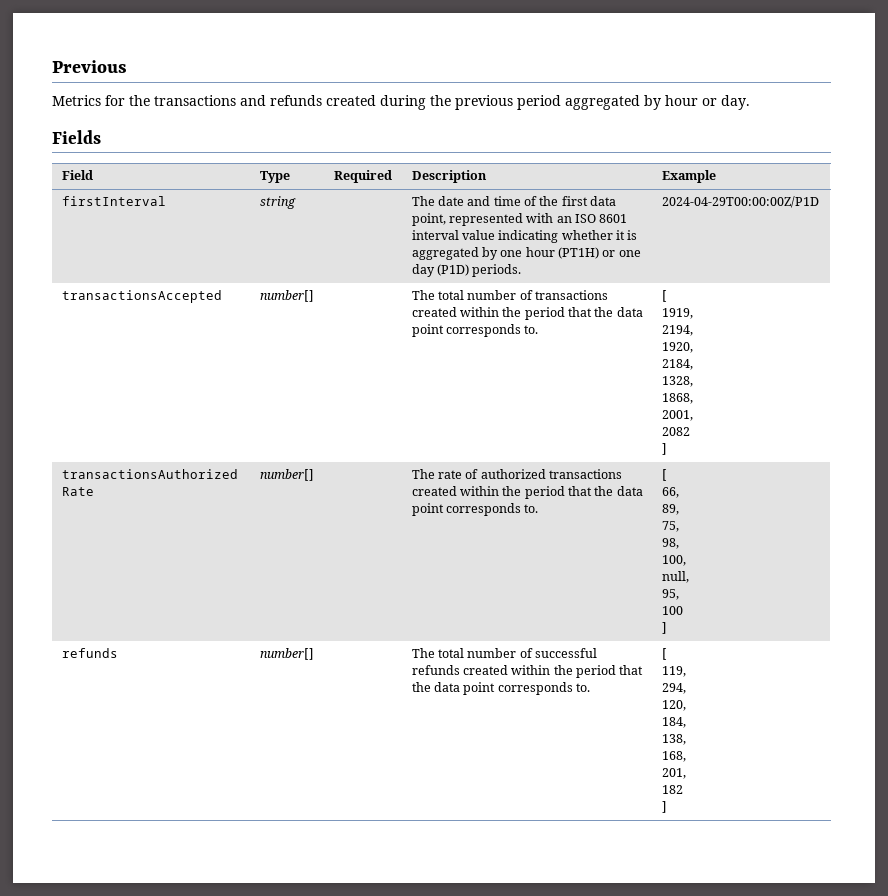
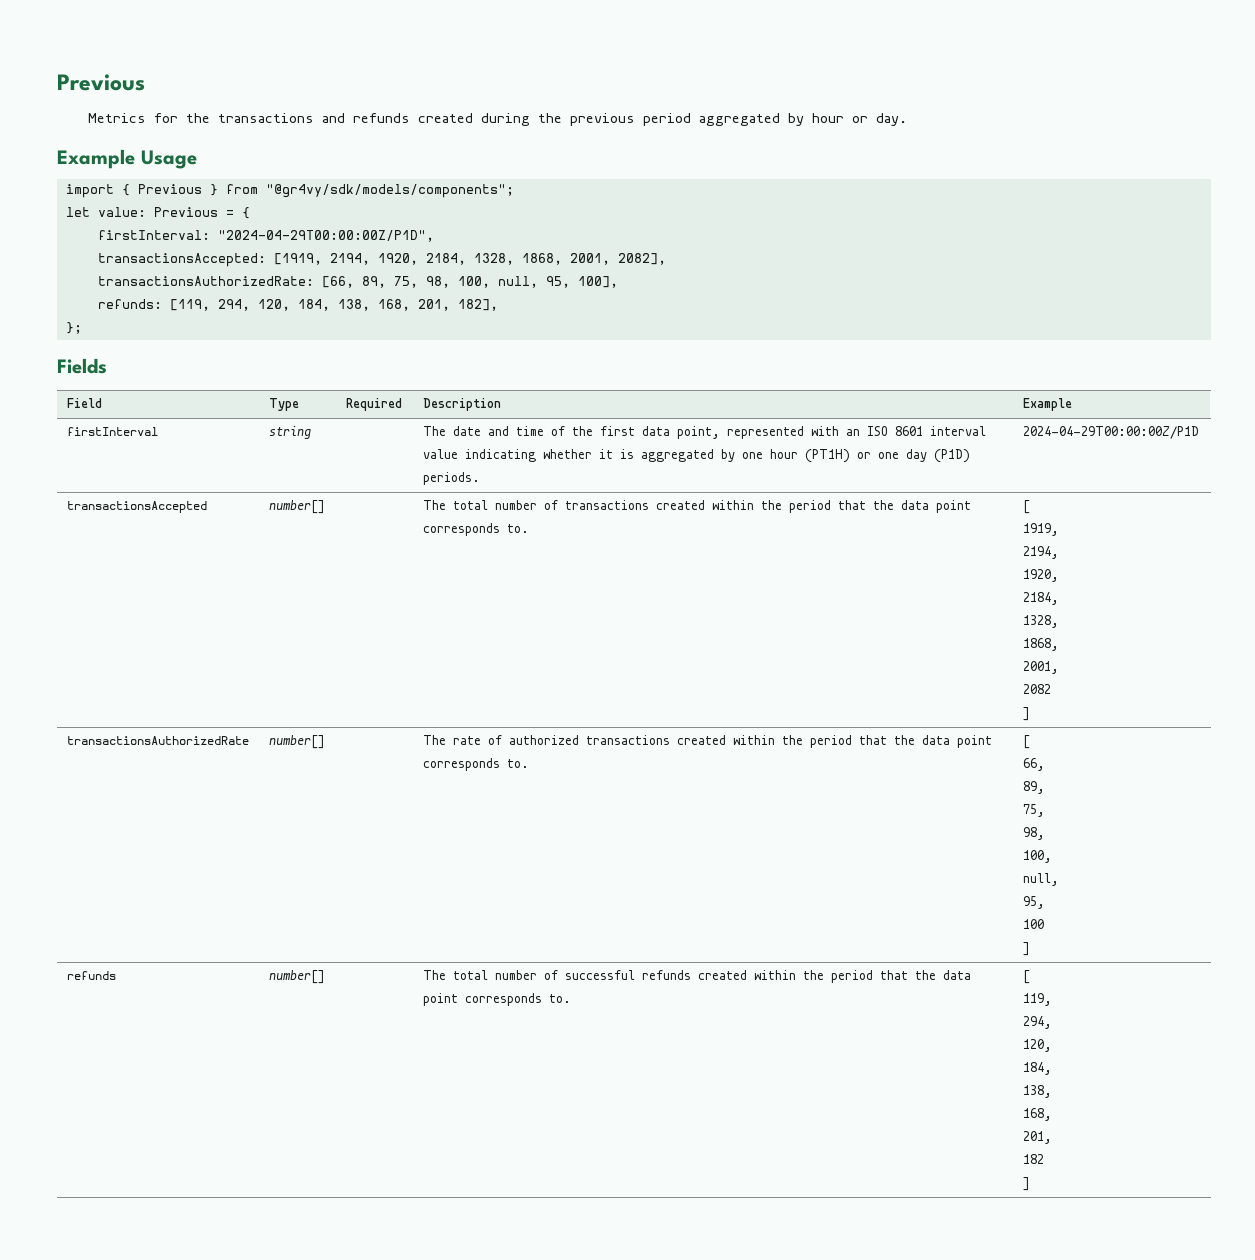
(750, 102) none -> [57,149,197,169] [65,184,514,198] [65,207,250,219] [97,230,434,242] [97,253,666,267] [97,276,618,288] [97,299,498,311] [65,322,82,334] // Example Usage // import { Previous } from "@gr4vy/sdk/models/components"; // let value: Previous = { // firstInterval: "2024-04-29T00:00:00Z/P1D", // transactionsAccepted: [1919, 2194, 1920, 2184, 1328, 1868, 2001, 2082], // transactionsAuthorizedRate: [66, 89, 75, 98, 100, null, 95, 100], // refunds: [119, 294, 120, 184, 138, 168, 201, 182], // };

